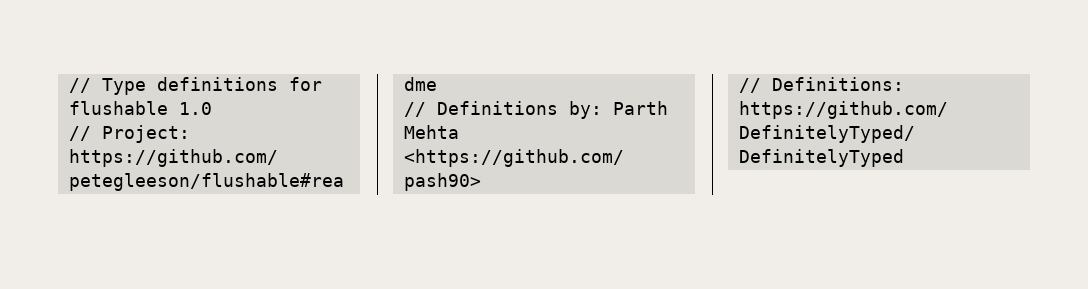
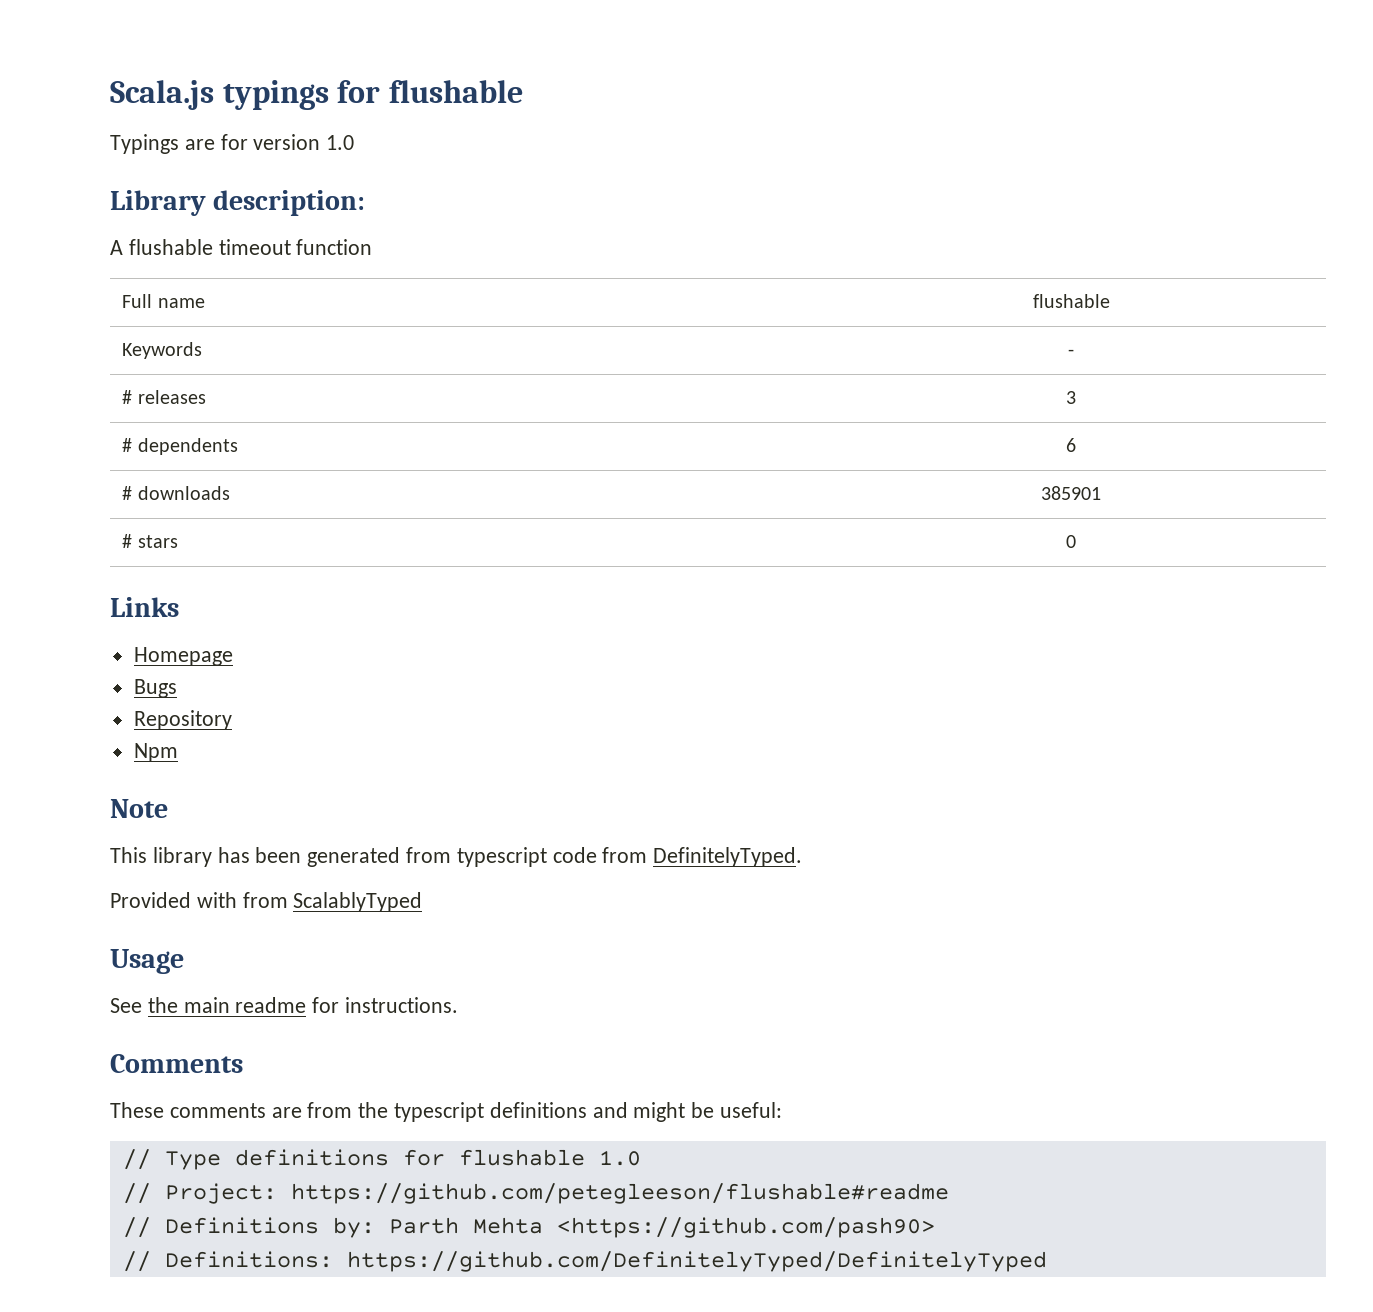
(69, 85) none -> [110,80,523,110] [110,134,355,154] [110,190,366,216] [110,239,373,255] [122,294,205,308] [1032,294,1110,308] [122,342,203,359] [1068,349,1074,356] [122,390,206,404] [1066,391,1076,404] [122,438,238,455] [1066,438,1076,452] [122,486,230,500] [1041,486,1101,500] [122,534,178,548] [1066,535,1076,548] [110,597,179,617] [133,647,233,666] [133,679,177,698] [133,710,232,730] [133,743,178,762] [110,799,168,818] [110,847,803,867] [110,892,423,912] [110,949,184,974] [110,997,459,1013] [110,1054,243,1073] [110,1102,783,1122] Scala.js typings for flushable // Typings are for version 1.0 // Library description: // A flushable timeout function // Full name | flushable // Keywords | - // # releases | 3 // # dependents | 6 // # downloads | 385901 // # stars | 0 // Links // Homepage // Bugs // Repository // Npm // Note // This library has been generated from typescript code from DefinitelyTyped. // Provided with from ScalablyTyped // Usage // See the main readme for instructions. // Comments // These comments are from the typescript definitions and might be useful: //

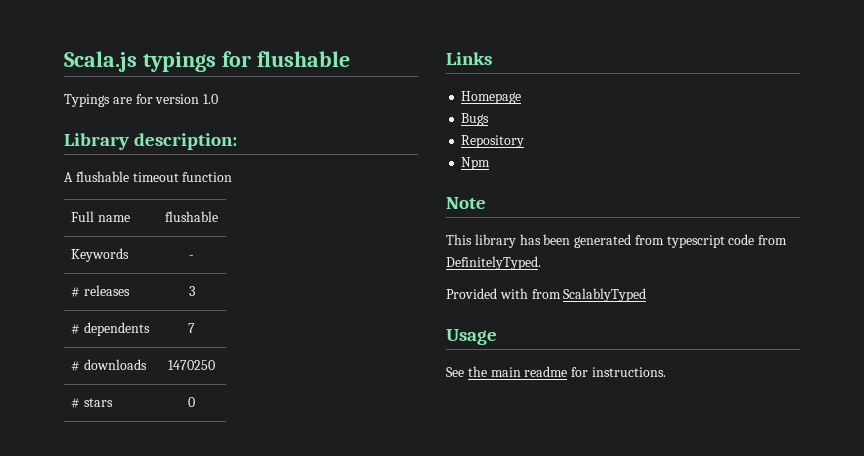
[1066,438,1076,452] 6 -> [188,323,195,333] 7
[1041,486,1101,500] 385901 -> [168,360,215,370] 1470250
[110,1054,243,1073] [110,1102,783,1122] [122,1149,641,1170] [122,1183,949,1204] [122,1217,935,1238] [122,1251,1047,1272] // Comments // These comments are from the typescript definitions and might be useful: // // Type definitions for flushable 1.0 // // Project: https://github.com/petegleeson/flushable#readme // // Definitions by: Parth Mehta <https://github.com/pash90> // // Definitions: https://github.com/DefinitelyTyped/DefinitelyTyped -> (666, 372) none

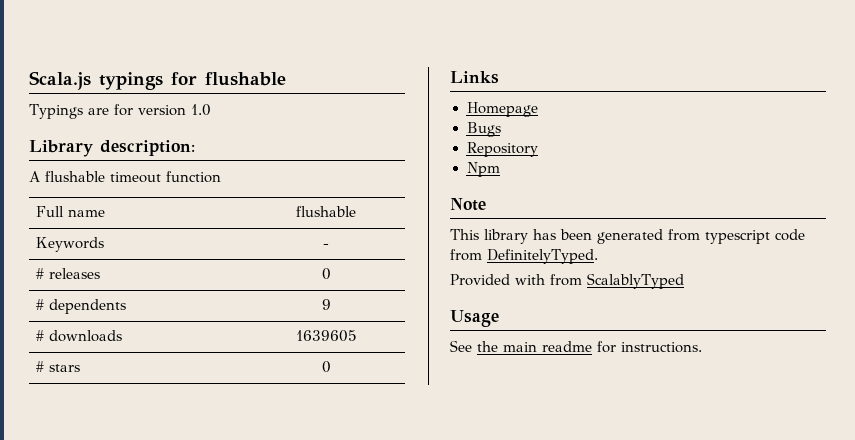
[188,286,195,296] 3 -> [321,268,331,280] 0
[188,323,195,333] 7 -> [321,299,331,310] 9
[168,360,215,370] 1470250 -> [295,330,357,342] 1639605

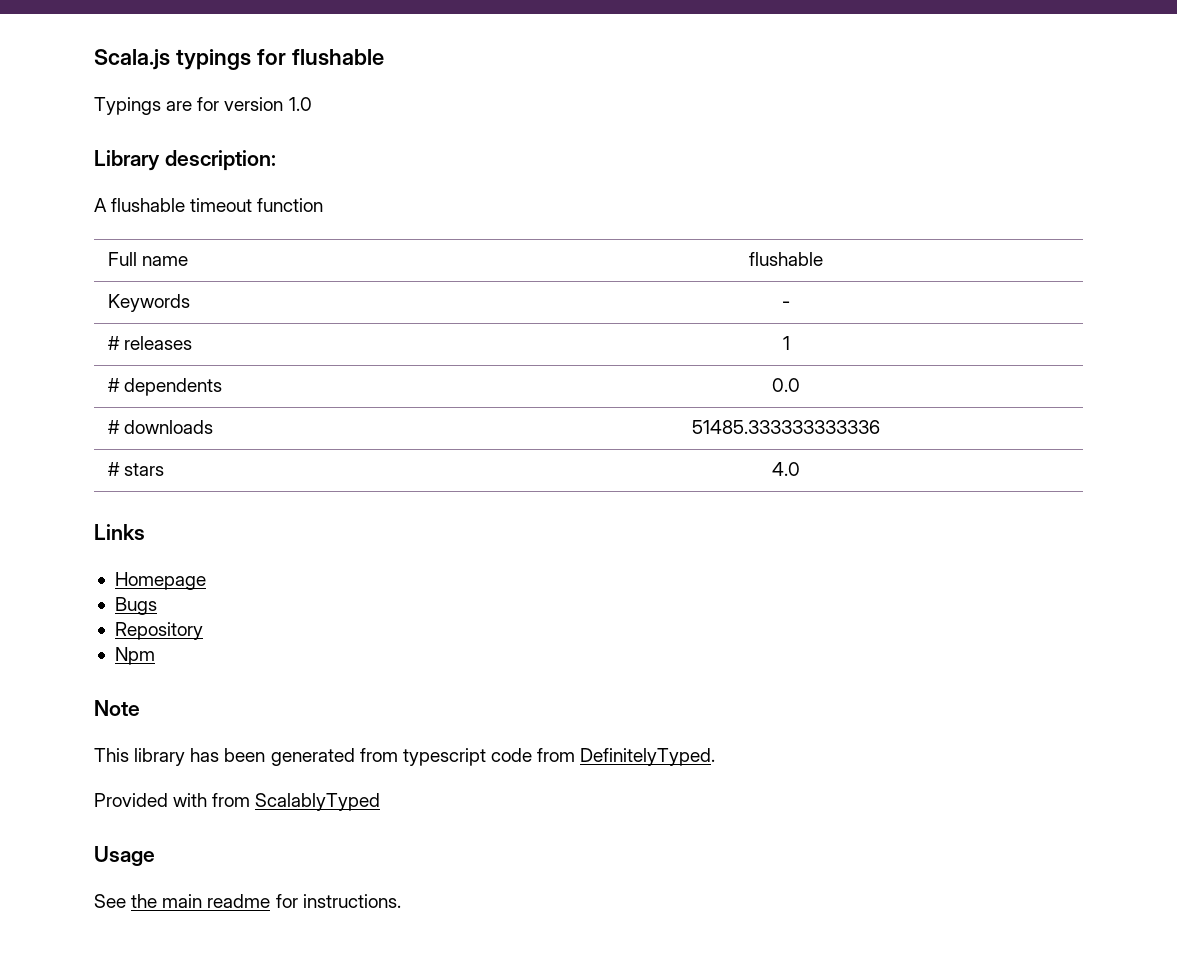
[321,268,331,280] 0 -> [782,336,790,350] 1
[321,299,331,310] 9 -> [771,378,800,392] 0.0
[295,330,357,342] 1639605 -> [691,420,880,434] 51485.333333333336
[321,361,331,373] 0 -> [771,462,800,476] 4.0

